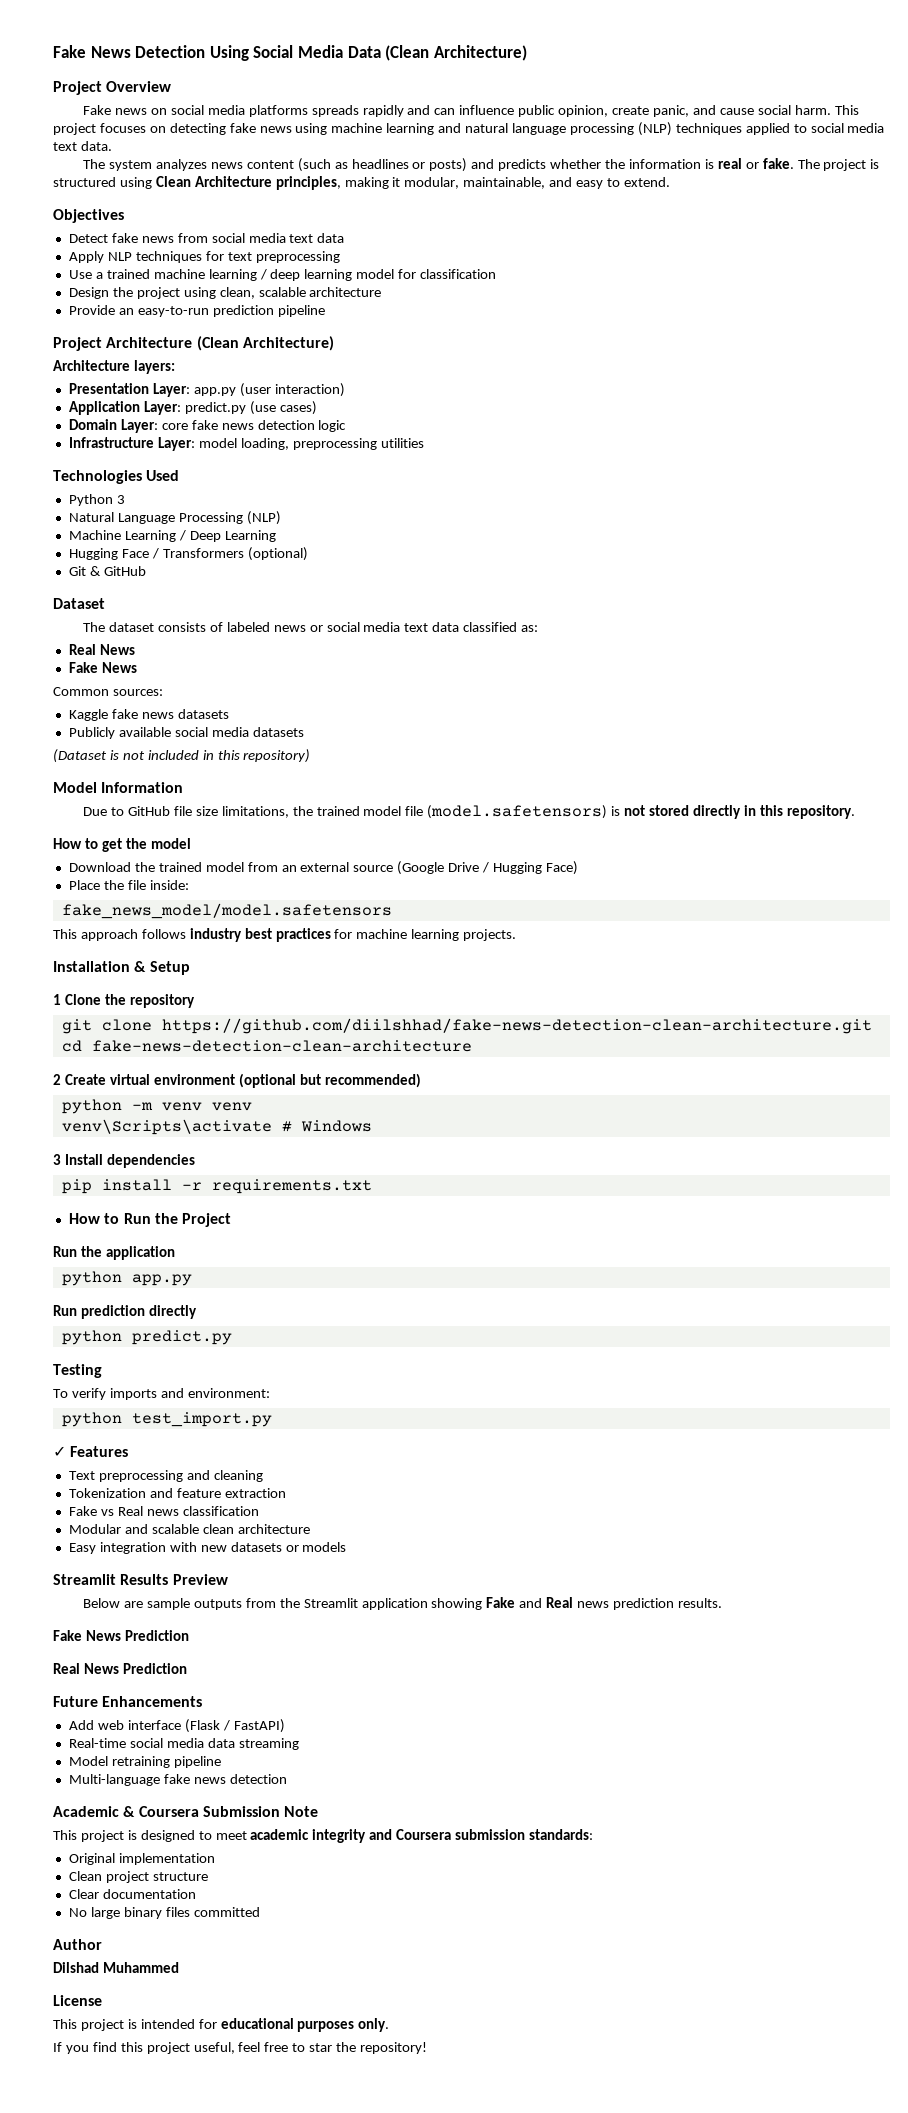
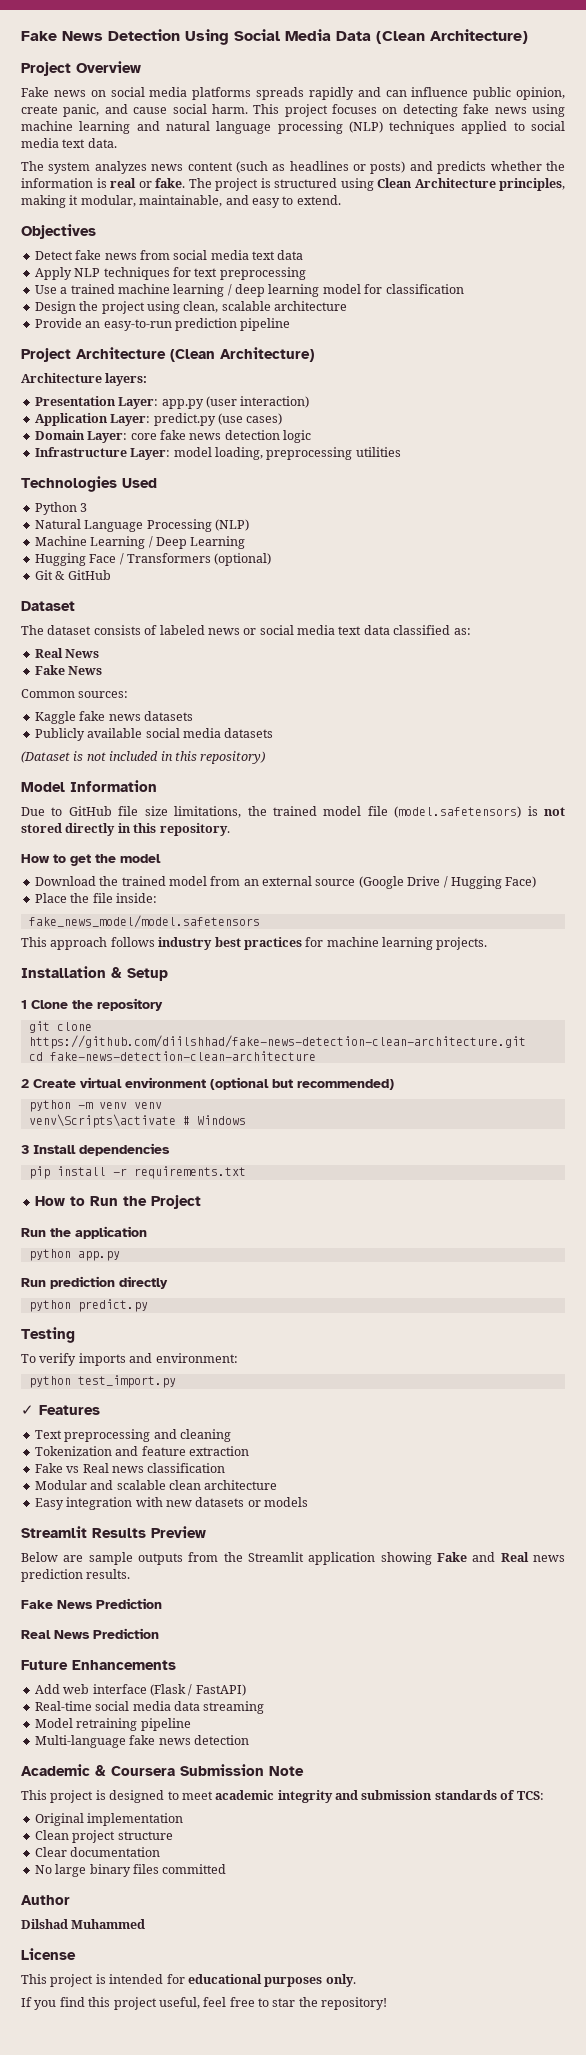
[396,1829,594,1840] Coursera submission standards: -> [361,1790,544,1800] submission standards of TCS:

